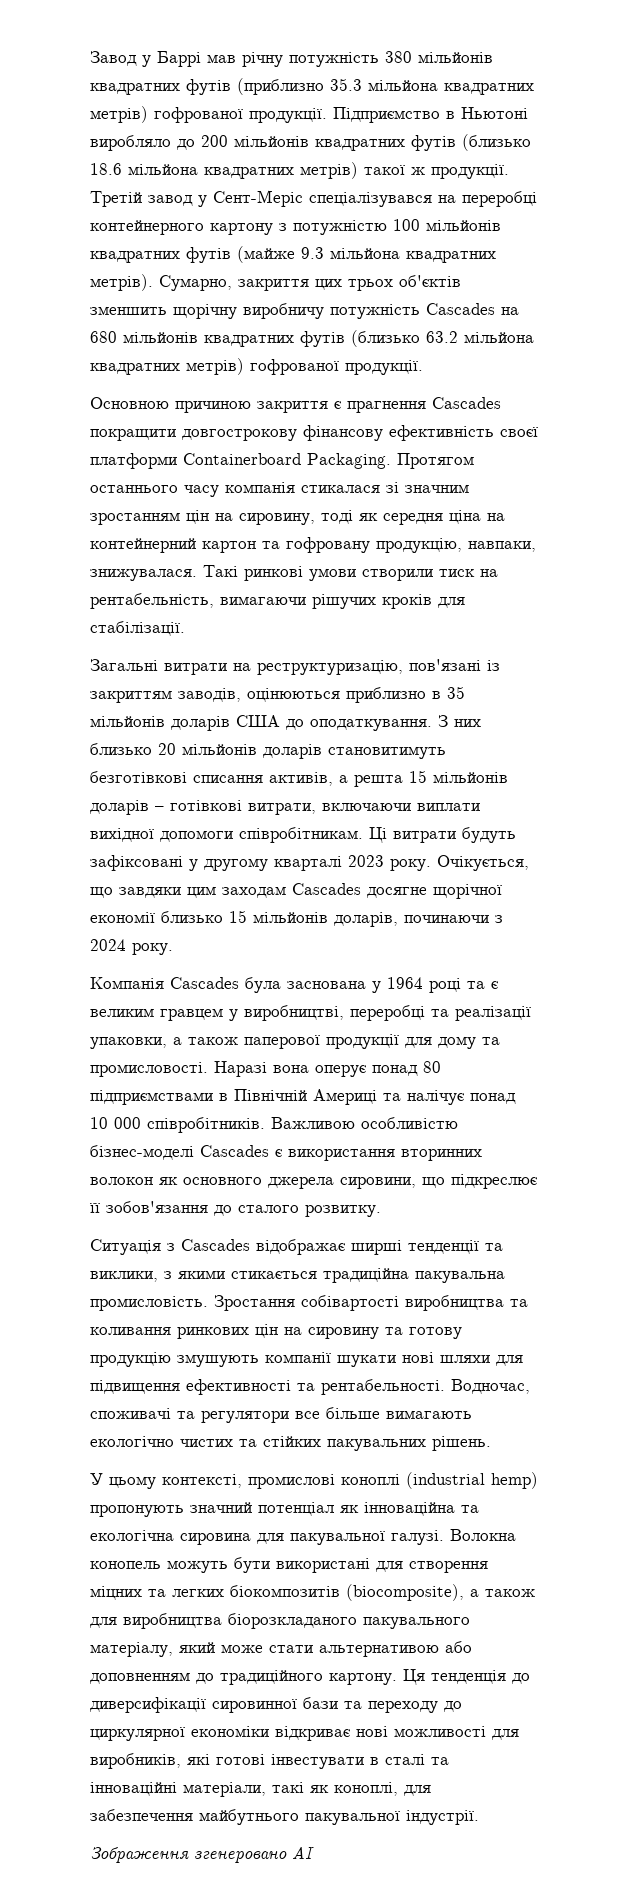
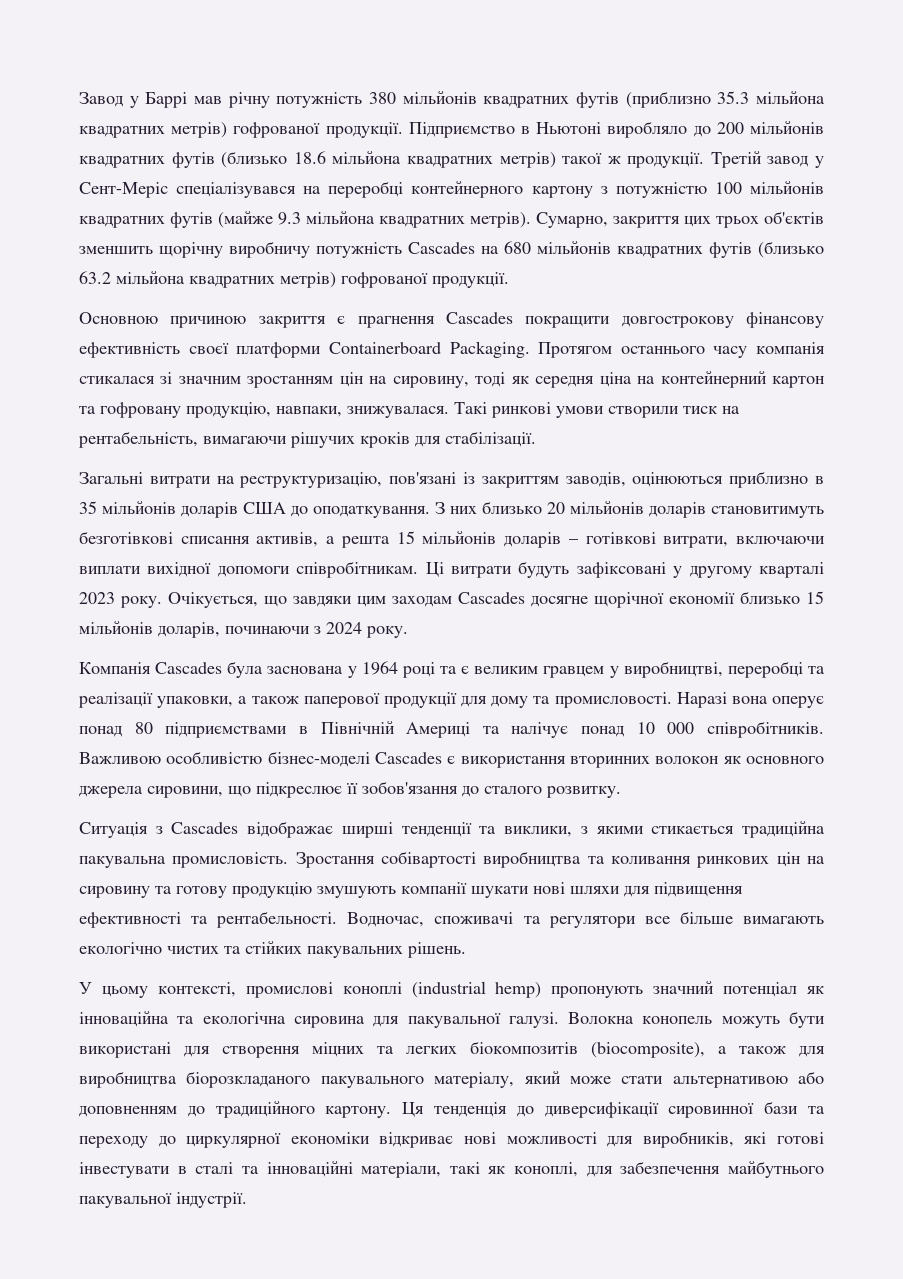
[90,1847,314,1864] // Зображення згенеровано AI -> (247, 1200) none

